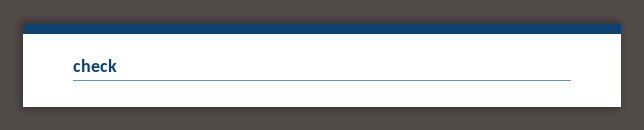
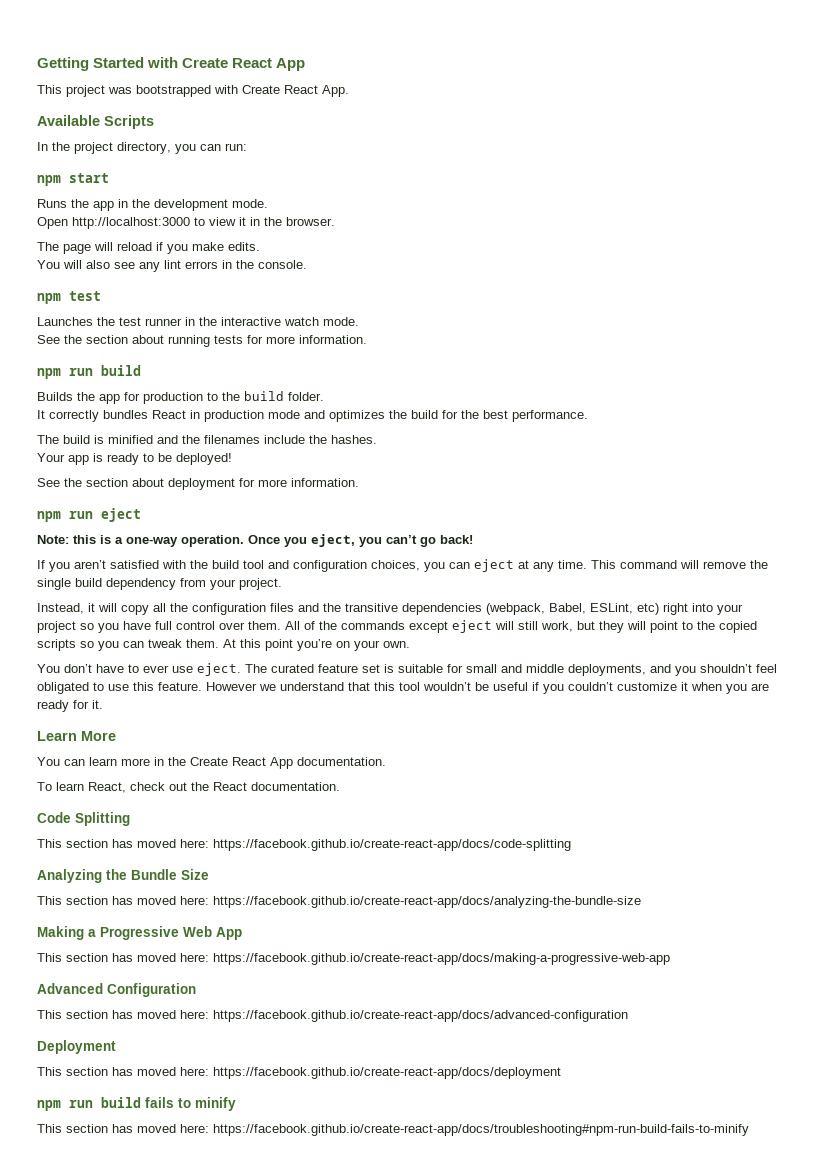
[73,59,117,72] check -> [37,57,306,71] [37,85,349,97] [37,115,154,129] [37,142,247,154] [37,173,109,186] [37,199,268,211] [37,217,335,229] [37,242,260,254] [37,260,307,272] [37,291,101,304] [37,317,359,326] [37,335,367,347] [37,365,141,379] [37,391,324,404] [37,410,588,422] [37,435,377,444] [37,453,232,465] [37,478,359,490] [37,508,141,522] [37,534,473,547] [37,559,768,572] [37,578,282,590] [37,603,743,615] [37,620,757,633] [37,639,410,651] [37,663,777,676] [37,682,769,694] [37,700,103,712] [37,731,116,741] [37,757,386,769] [37,782,340,793] [37,812,130,826] [37,839,571,851] [37,869,209,883] [37,896,641,908] [37,926,242,940] [37,953,670,965] [37,983,196,997] [37,1010,628,1022] [37,1040,116,1054] [37,1067,561,1079] [37,1097,236,1111] [37,1124,749,1136] Getting Started with Create React App // This project was bootstrapped with Create React App. // Available Scripts // In the project directory, you can run: // npm start // Runs the app in the development mode. // Open http://localhost:3000 to view it in the browser. // The page will reload if you make edits. // You will also see any lint errors in the console. // npm test // Launches the test runner in the interactive watch mode. // See the section about running tests for more information. // npm run build // Builds the app for production to the build folder. // It correctly bundles React in production mode and optimizes the build for the best performance. // The build is minified and the filenames include the hashes. // Your app is ready to be deployed! // See the section about deployment for more information. // npm run eject // Note: this is a one-way operation. Once you eject, you can’t go back! // If you aren’t satisfied with the build tool and configuration choices, you can eject at any time. This command will remove the single build dependency from your project. // Instead, it will copy all the configuration files and the transitive dependencies (webpack, Babel, ESLint, etc) right into your project so you have full control over them. All of the commands except eject will still work, but they will point to the copied scripts so you can tweak them. At this point you’re on your own. // You don’t have to ever use eject. The curated feature set is suitable for small and middle deployments, and you shouldn’t feel obligated to use this feature. However we understand that this tool wouldn’t be useful if you couldn’t customize it when you are ready for it. // Learn More // You can learn more in the Create React App documentation. // To learn React, check out the React documentation. // Code Splitting // This section has moved here: https://facebook.github.io/create-react-app/docs/code-splitting // Analyzing the Bundle Size // This section has moved here: https://facebook.github.io/create-react-app/docs/analyzing-the-bundle-size // Making a Progressive Web App // This section has moved here: https://facebook.github.io/create-react-app/docs/making-a-progressive-web-app // Advanced Configuration // This section has moved here: https://facebook.github.io/create-react-app/docs/advanced-configuration // Deployment // This section has moved here: https://facebook.github.io/create-react-app/docs/deployment // npm run build fails to minify // This section has moved here: https://facebook.github.io/create-react-app/docs/troubleshooting#npm-run-build-fails-to-minify

